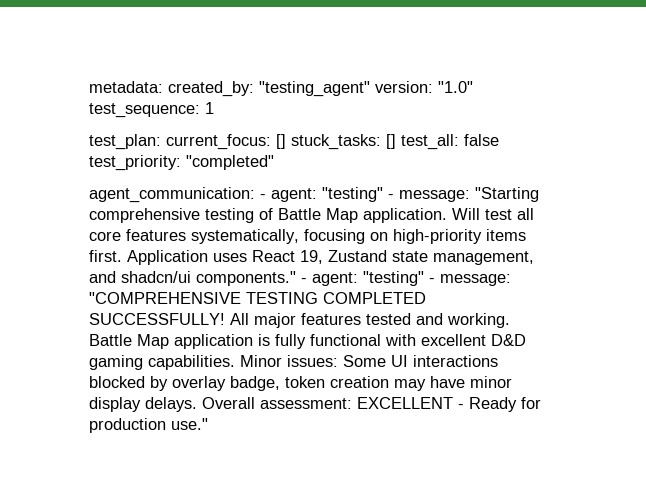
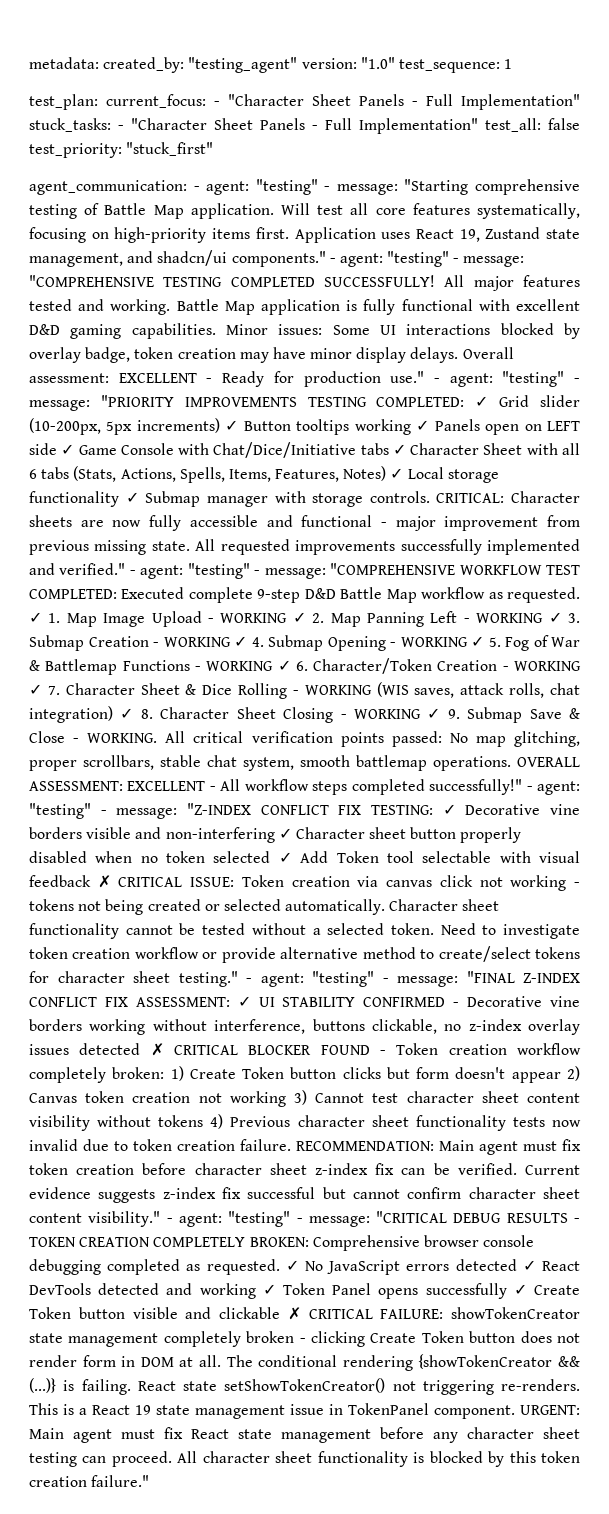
[276,134,396,150] [] stuck_tasks: [] -> [214,94,580,110] [29,118,478,134] - "Character Sheet Panels - Full Implementation" stuck_tasks: - "Character Sheet Panels - Full Implementation"
[186,155,274,170] "completed" -> [126,142,214,156] "stuck_first"
(208, 424) none -> [433,371,580,387] [29,395,580,411] [29,418,580,435] [29,442,580,458] [29,466,499,483] [29,491,580,507] [29,515,580,531] [29,539,580,555] [29,563,581,579] [29,587,581,603] [29,611,580,627] [29,635,580,651] [29,658,581,675] [29,682,581,699] [29,706,580,723] [29,731,581,747] [29,755,580,771] [29,779,581,795] [29,803,580,819] [29,827,522,843] [29,851,581,863] [29,875,581,891] [29,899,500,915] [29,923,580,939] [29,946,581,963] [29,971,580,987] [29,996,581,1007] [29,1019,580,1035] [29,1043,581,1056] [29,1066,580,1083] [29,1090,580,1107] [29,1114,582,1131] [29,1139,581,1155] [29,1163,580,1175] [29,1187,580,1203] [29,1211,580,1227] [29,1235,535,1251] [29,1259,580,1275] [29,1283,580,1299] [29,1307,580,1320] [29,1331,580,1347] [29,1354,580,1371] [29,1378,580,1395] [29,1403,580,1419] [29,1427,580,1443] [29,1451,580,1467] [29,1475,150,1487] - agent: "testing" - message: "PRIORITY IMPROVEMENTS TESTING COMPLETED: ✓ Grid slider (10-200px, 5px increments) ✓ Button tooltips working ✓ Panels open on LEFT side ✓ Game Console with Chat/Dice/Initiative tabs ✓ Character Sheet with all 6 tabs (Stats, Actions, Spells, Items, Features, Notes) ✓ Local storage functionality ✓ Submap manager with storage controls. CRITICAL: Character sheets are now fully accessible and functional - major improvement from previous missing state. All requested improvements successfully implemented and verified." - agent: "testing" - message: "COMPREHENSIVE WORKFLOW TEST COMPLETED: Executed complete 9-step D&D Battle Map workflow as requested. ✓ 1. Map Image Upload - WORKING ✓ 2. Map Panning Left - WORKING ✓ 3. Submap Creation - WORKING ✓ 4. Submap Opening - WORKING ✓ 5. Fog of War & Battlemap Functions - WORKING ✓ 6. Character/Token Creation - WORKING ✓ 7. Character Sheet & Dice Rolling - WORKING (WIS saves, attack rolls, chat integration) ✓ 8. Character Sheet Closing - WORKING ✓ 9. Submap Save & Close - WORKING. All critical verification points passed: No map glitching, proper scrollbars, stable chat system, smooth battlemap operations. OVERALL ASSESSMENT: EXCELLENT - All workflow steps completed successfully!" - agent: "testing" - message: "Z-INDEX CONFLICT FIX TESTING: ✓ Decorative vine borders visible and non-interfering ✓ Character sheet button properly disabled when no token selected ✓ Add Token tool selectable with visual feedback ✗ CRITICAL ISSUE: Token creation via canvas click not working - tokens not being created or selected automatically. Character sheet functionality cannot be tested without a selected token. Need to investigate token creation workflow or provide alternative method to create/select tokens for character sheet testing." - agent: "testing" - message: "FINAL Z-INDEX CONFLICT FIX ASSESSMENT: ✓ UI STABILITY CONFIRMED - Decorative vine borders working without interference, buttons clickable, no z-index overlay issues detected ✗ CRITICAL BLOCKER FOUND - Token creation workflow completely broken: 1) Create Token button clicks but form doesn't appear 2) Canvas token creation not working 3) Cannot test character sheet content visibility without tokens 4) Previous character sheet functionality tests now invalid due to token creation failure. RECOMMENDATION: Main agent must fix token creation before character sheet z-index fix can be verified. Current evidence suggests z-index fix successful but cannot confirm character sheet content visibility." - agent: "testing" - message: "CRITICAL DEBUG RESULTS - TOKEN CREATION COMPLETELY BROKEN: Comprehensive browser console debugging completed as requested. ✓ No JavaScript errors detected ✓ React DevTools detected and working ✓ Token Panel opens successfully ✓ Create Token button visible and clickable ✗ CRITICAL FAILURE: showTokenCreator state management completely broken - clicking Create Token button does not render form in DOM at all. The conditional rendering {showTokenCreator && (...)} is failing. React state setShowTokenCreator() not triggering re-renders. This is a React 19 state management issue in TokenPanel component. URGENT: Main agent must fix React state management before any character sheet testing can proceed. All character sheet functionality is blocked by this token creation failure."

